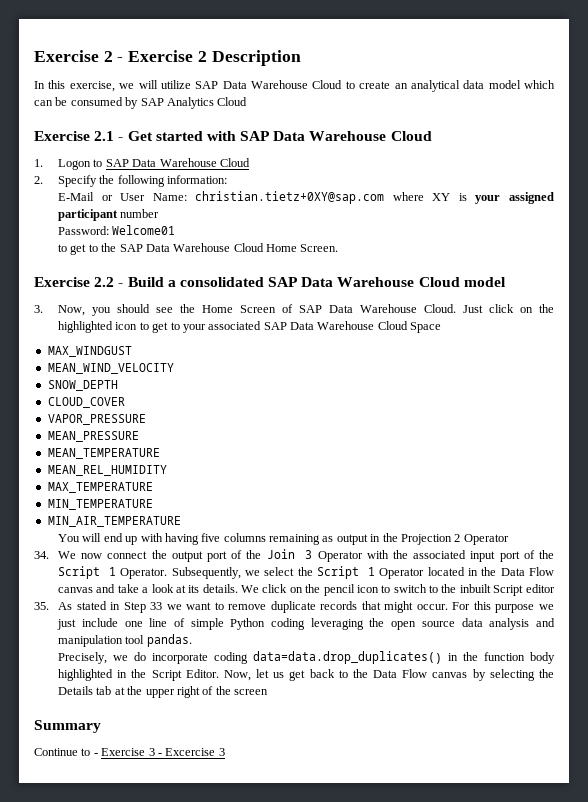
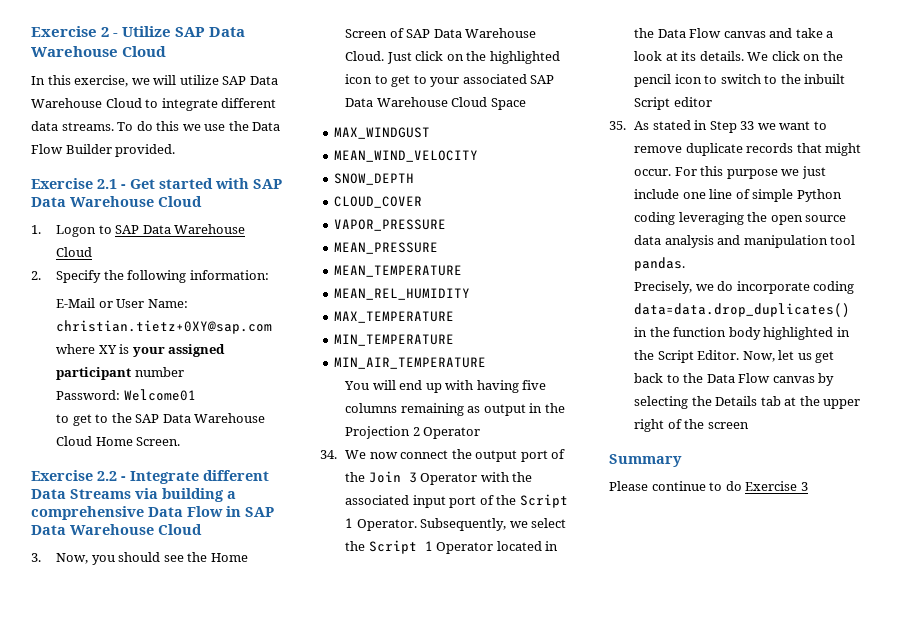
[128,50,301,66] Exercise 2 Description -> [122,26,246,37] [31,46,167,57] Utilize SAP Data Warehouse Cloud
[359,80,555,92] [34,97,248,109] create an analytical data model which can be consumed by SAP Analytics Cloud -> [161,98,277,111] [31,121,281,131] [31,144,176,157] integrate different data streams. To do this we use the Data Flow Builder provided.
[127,277,506,287] Build a consolidated SAP Data Warehouse Cloud model -> [130,470,269,484] [31,488,236,502] [31,506,274,520] [31,524,202,535] Integrate different Data Streams via building a comprehensive Data Flow in SAP Data Warehouse Cloud
[34,748,216,756] Continue to - Exercise 3 - Excercise -> [609,481,798,491] Please continue to do Exercise

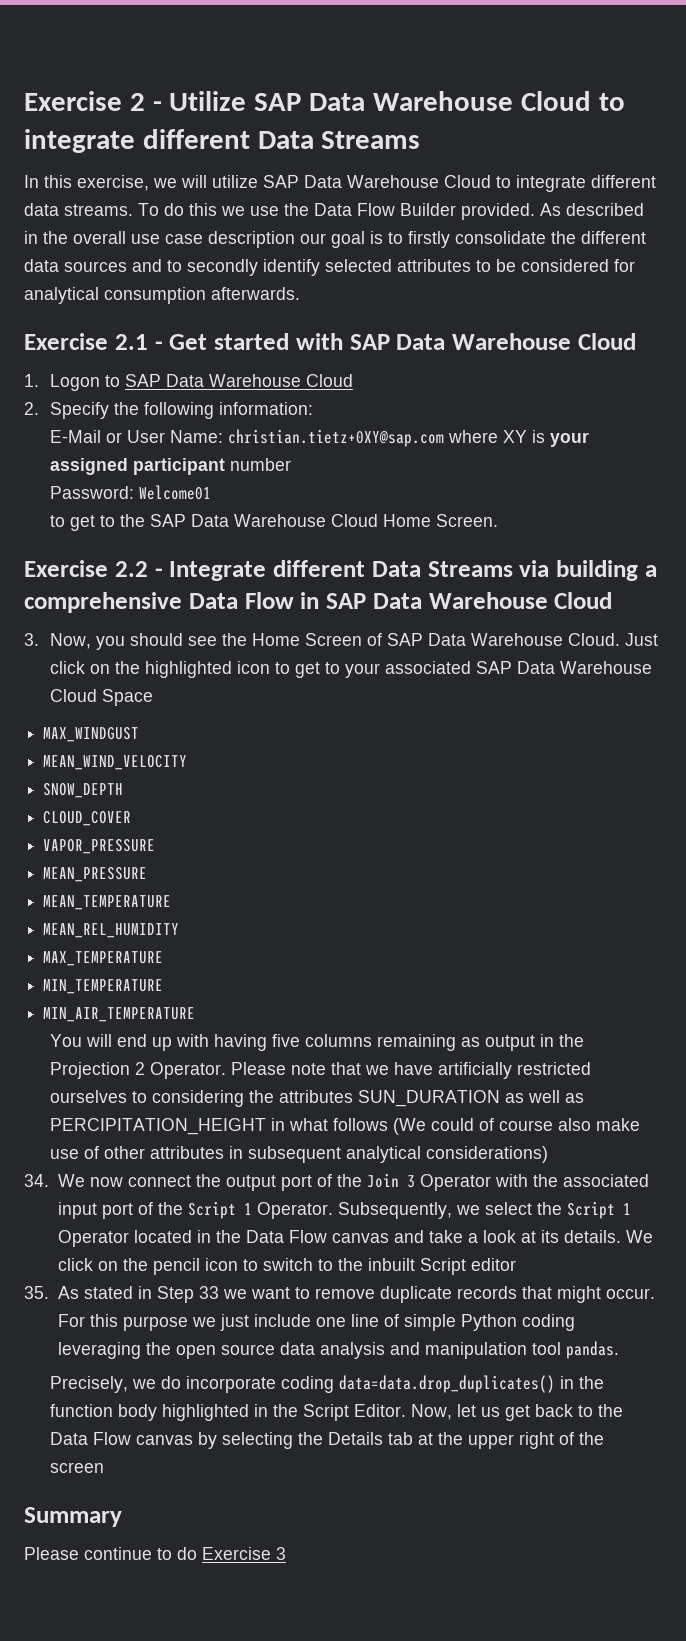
(167, 51) none -> [598,93,625,111] [24,129,421,153] to integrate different Data Streams
(176, 150) none -> [540,203,644,216] [24,231,646,248] [24,259,635,276] [24,287,300,304] As described in the overall use case description our goal is to firstly consolidate the different data sources and to secondly identify selected attributes to be considered for analytical consumption afterwards.
[423,427,481,439] Operator -> [150,1062,592,1079] [50,1090,585,1107] [50,1118,641,1135] [50,1146,549,1163] Operator. Please note that we have artificially restricted ourselves to considering the attributes SUN_DURATION as well as PERCIPITATION_HEIGHT in what follows (We could of course also make use of other attributes in subsequent analytical considerations)

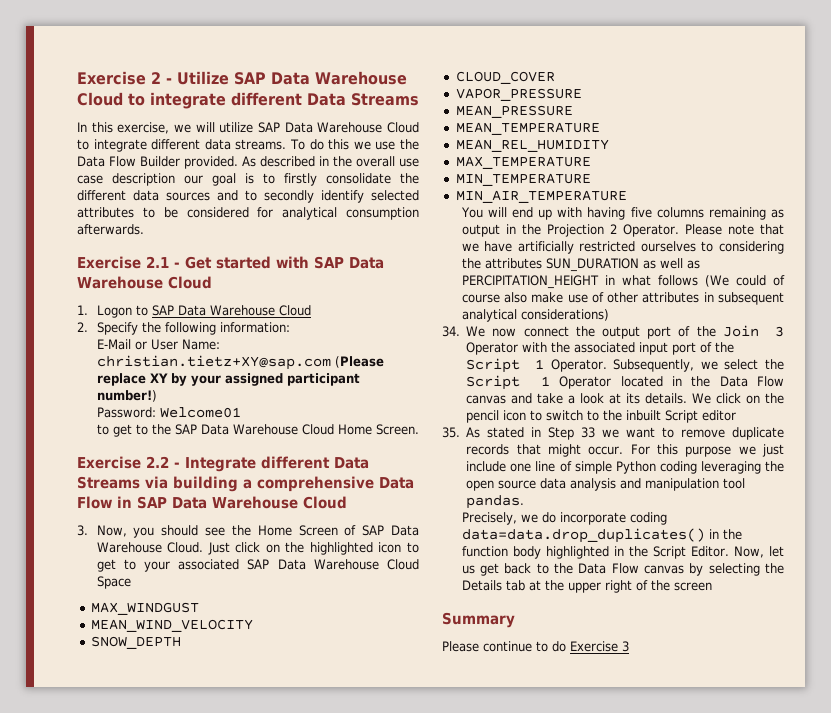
[228,429,546,447] christian.tietz+0XY@sap.com where XY is -> [96,355,384,370] [96,373,187,386] christian.tietz+XY@sap.com (Please replace XY by
[230,458,292,471] number -> [96,390,157,402] number!)

